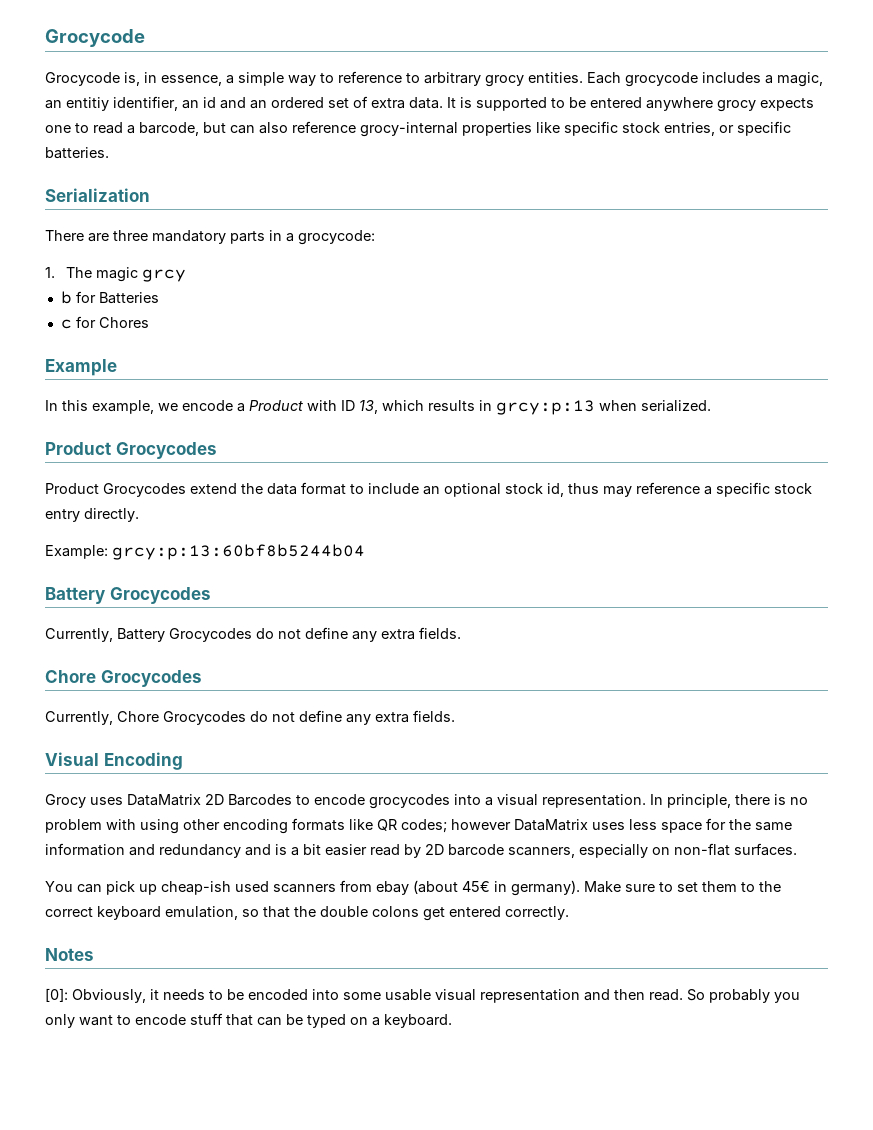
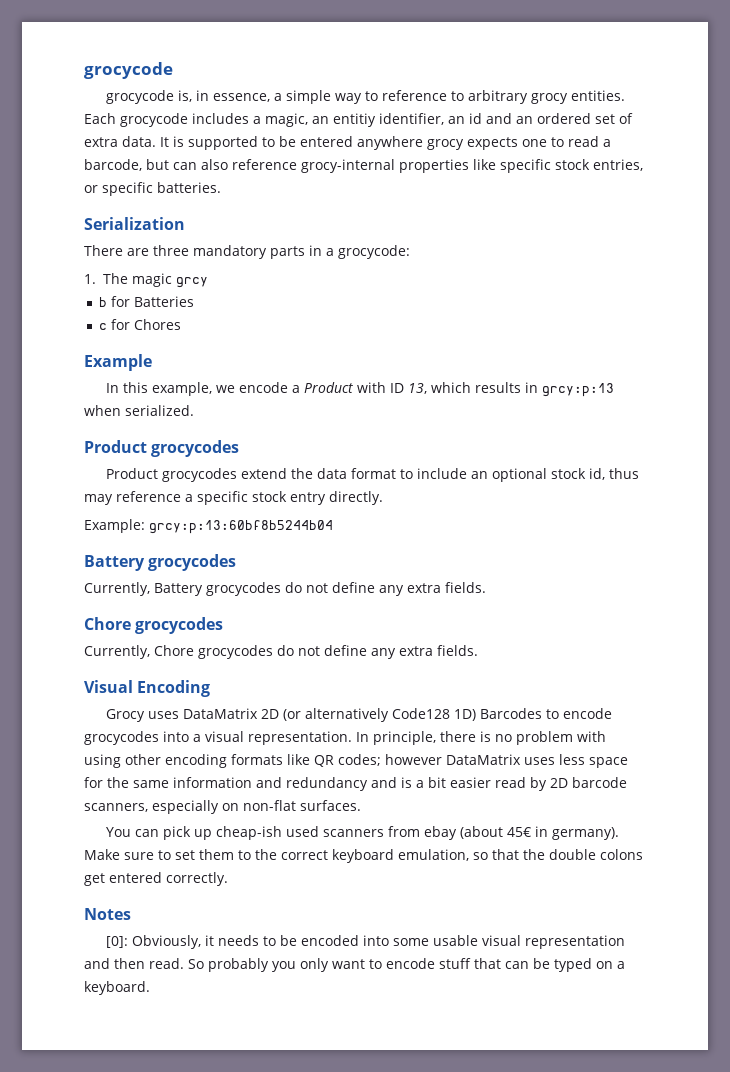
[45,29,145,47] [45,72,120,86] Grocycode // Grocycode -> [84,62,173,79] [106,90,175,104] grocycode // grocycode
[115,442,217,459] [45,483,186,497] Grocycodes // Product Grocycodes -> [151,440,240,457] [106,468,238,482] grocycodes // Product grocycodes
[109,587,211,604] Grocycodes -> [148,554,237,571] grocycodes
[169,628,252,642] Grocycodes -> [206,582,281,596] grocycodes
[100,670,202,687] Grocycodes -> [135,617,224,634] grocycodes
[163,711,246,725] Grocycodes -> [198,645,273,659] grocycodes
(224, 799) none -> [283,708,477,722] (or alternatively Code128 1D)

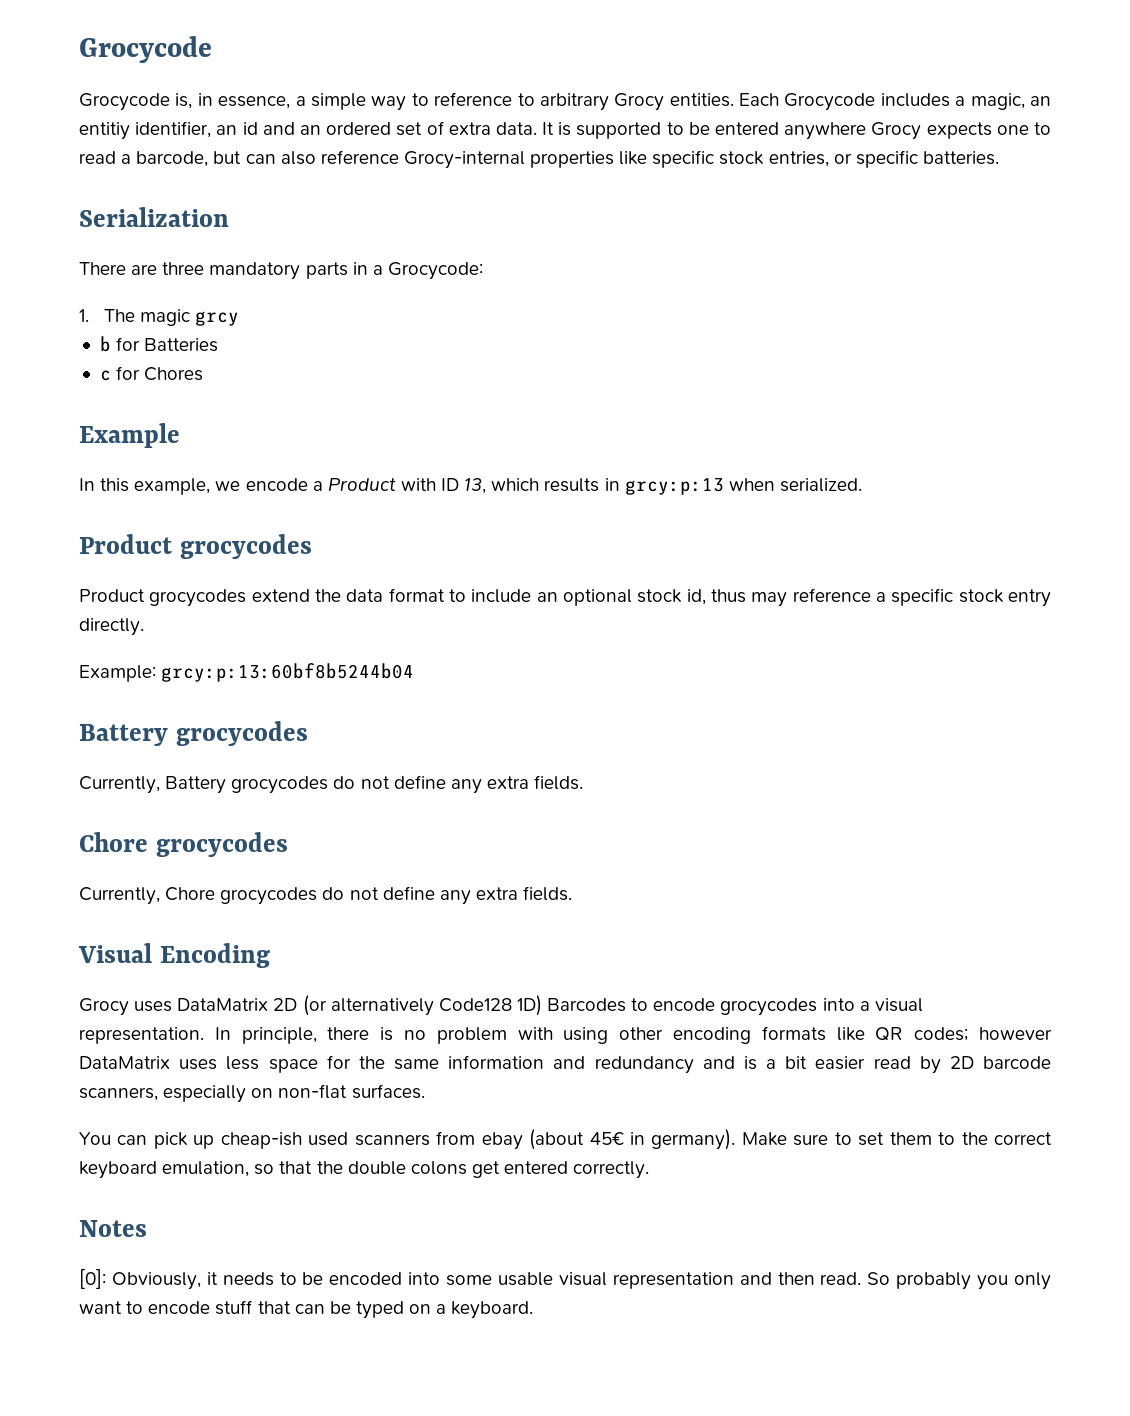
[84,62,173,79] [106,90,175,104] grocycode // grocycode -> [79,36,212,63] [79,93,170,111] Grocycode // Grocycode
[531,93,569,104] grocy -> [614,93,665,111] Grocy
[120,113,188,127] grocycode -> [784,93,876,111] Grocycode
[427,139,464,150] grocy -> [871,122,922,140] Grocy
[301,159,395,173] grocy-internal -> [403,151,525,169] Grocy-internal
[338,245,410,259] grocycode: -> [387,262,483,280] Grocycode:

